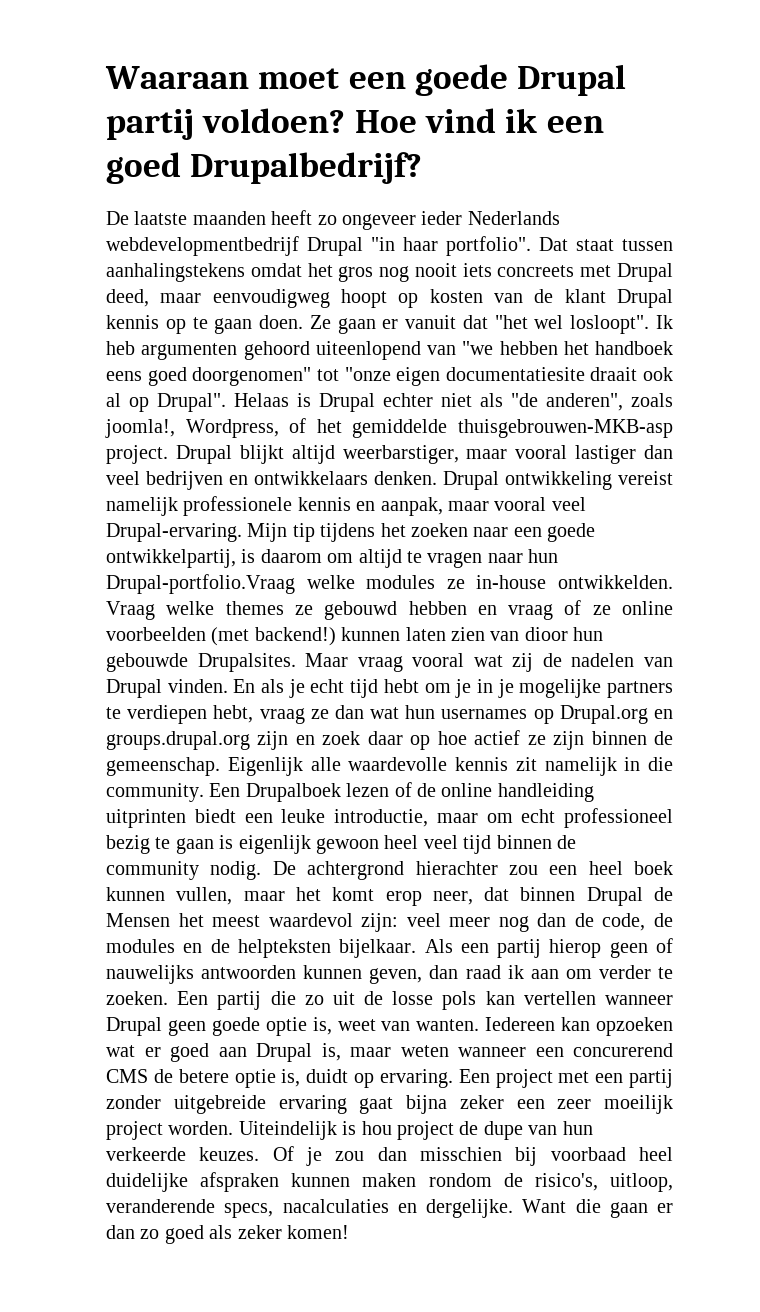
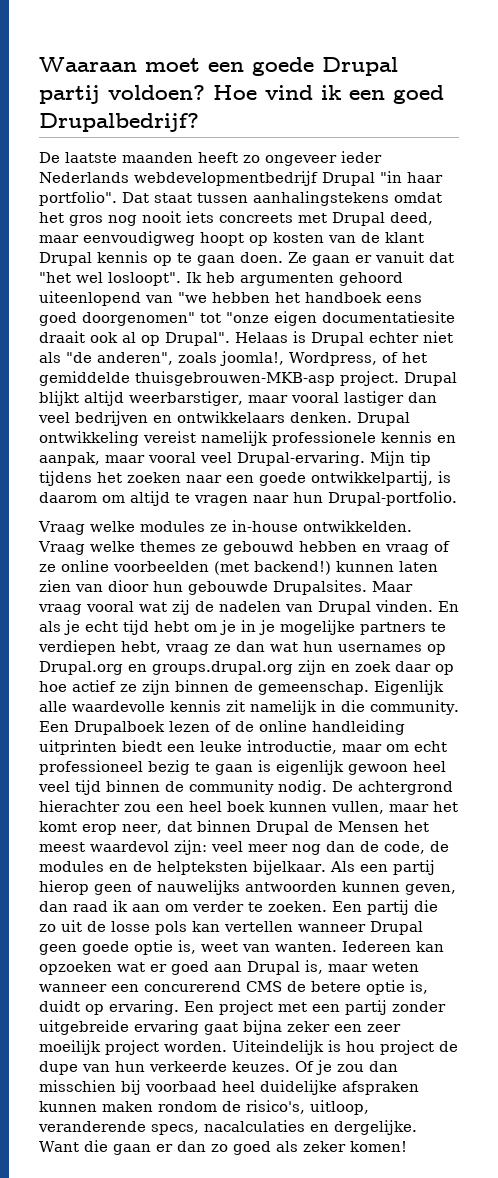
[106,574,295,594] Drupal-portfolio.Vraag -> [328,491,457,506] [38,521,85,535] Drupal-portfolio. // Vraag

